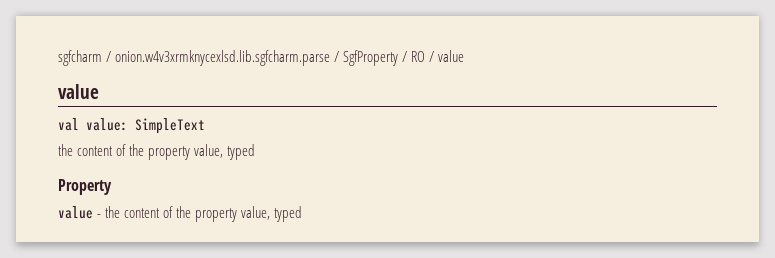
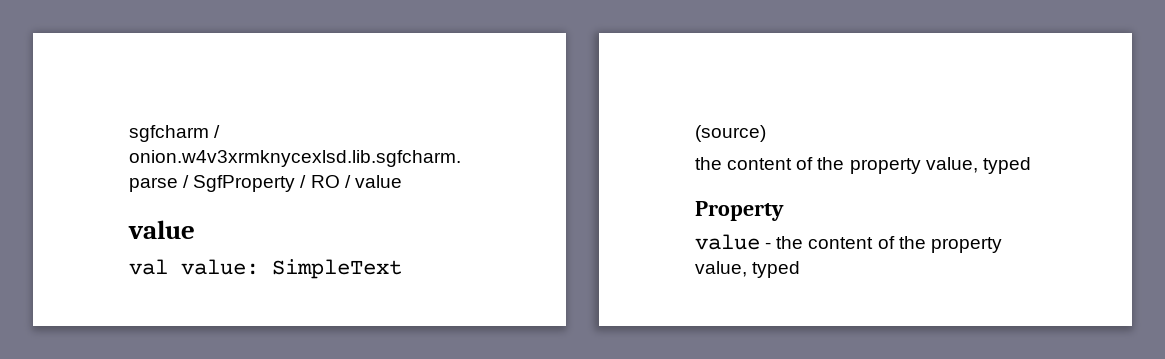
(205, 126) none -> [695,125,766,142] (source)

